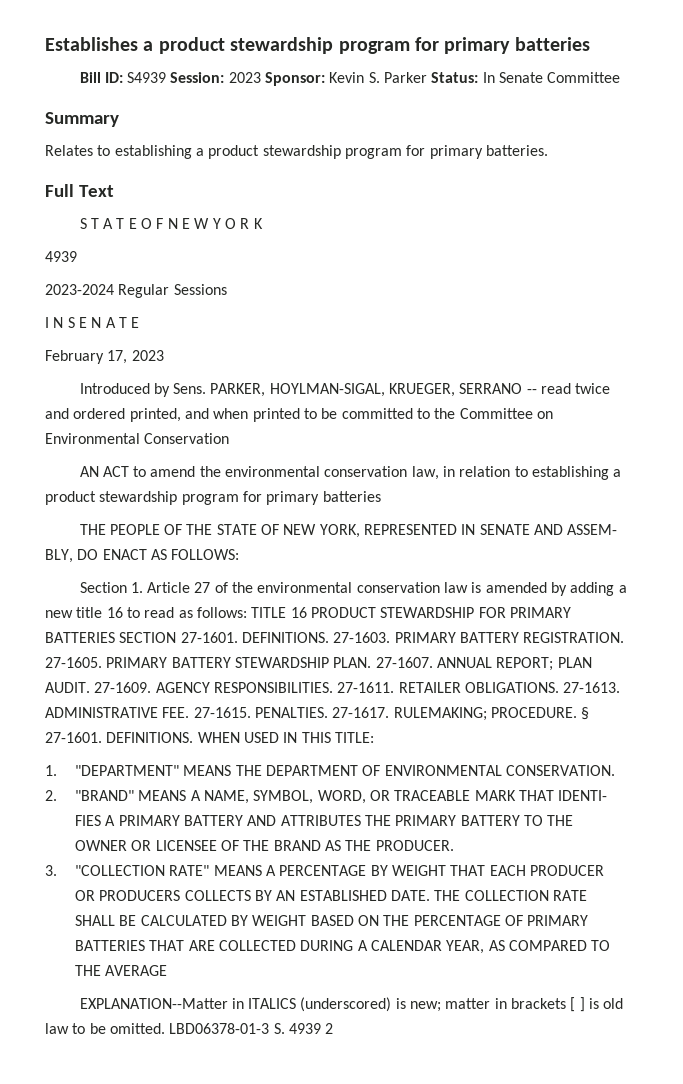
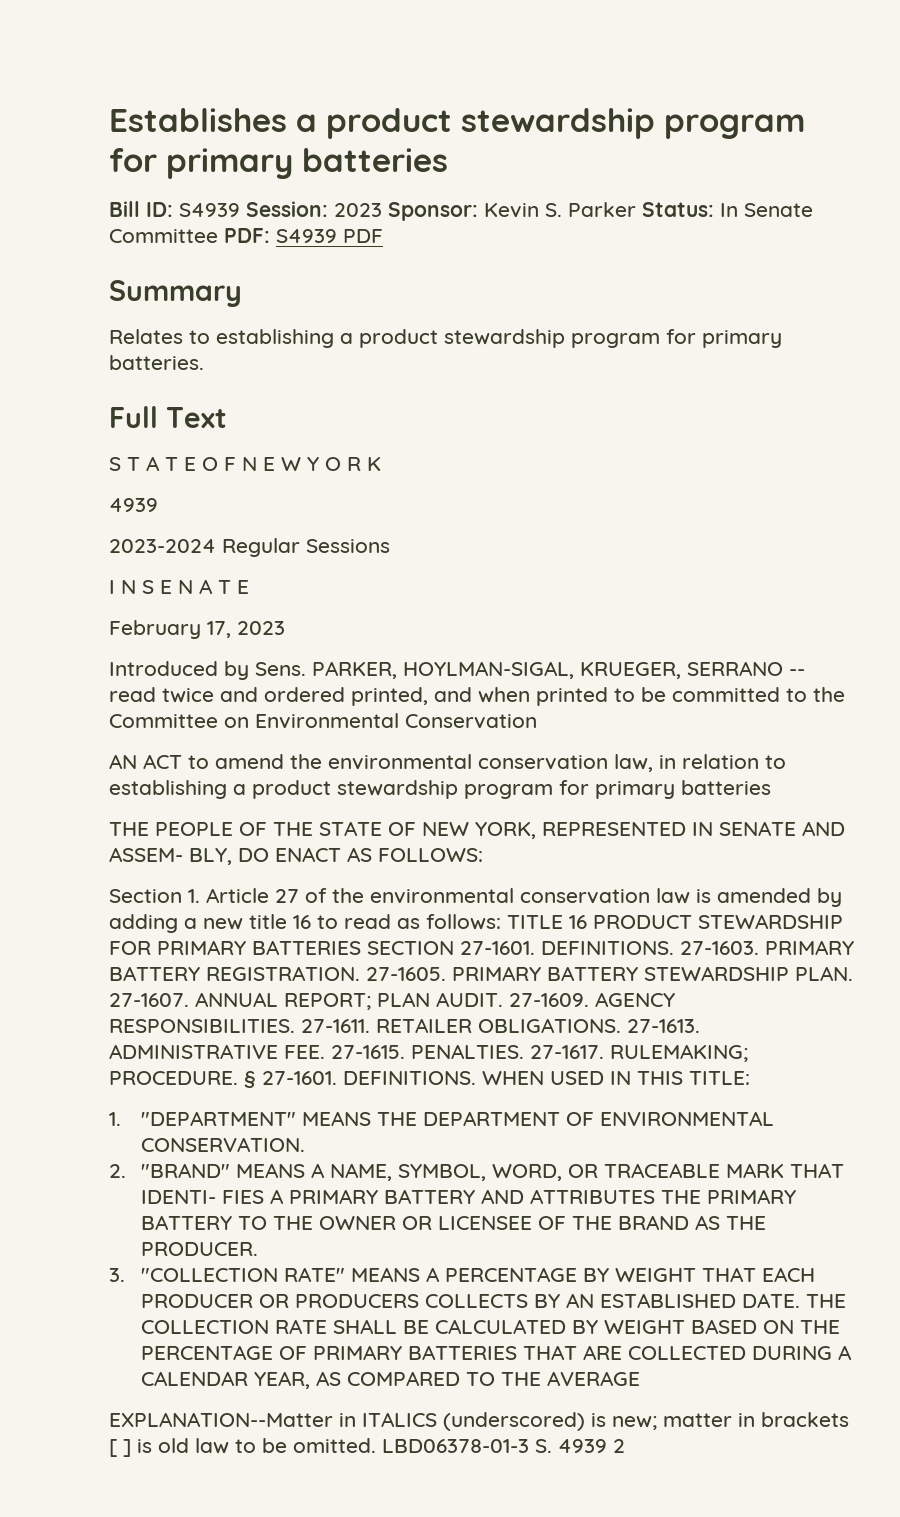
(621, 77) none -> [224,228,383,243] PDF: S4939 PDF

